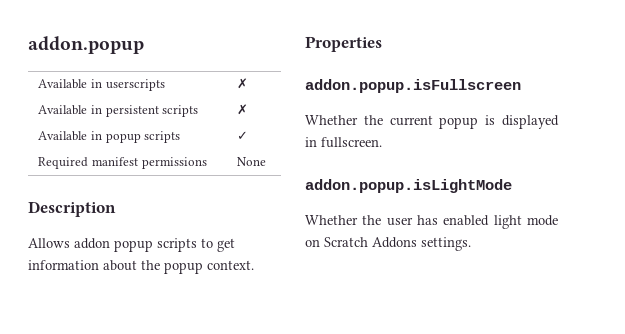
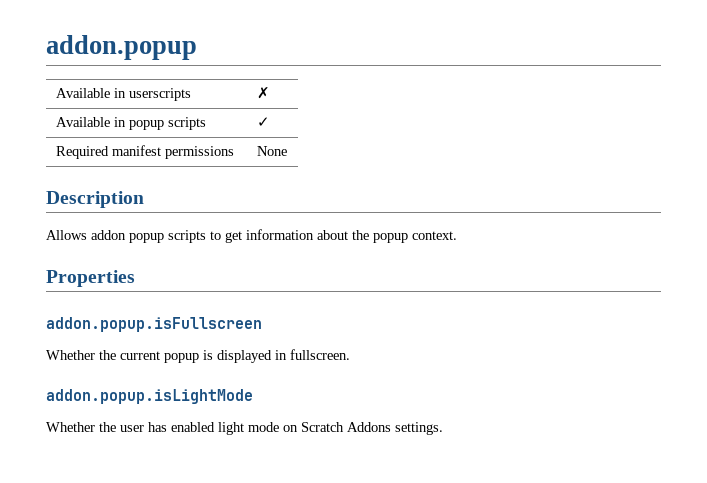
[38,105,199,117] [237,104,249,115] // Available in persistent scripts | ✗ -> (270, 93) none

